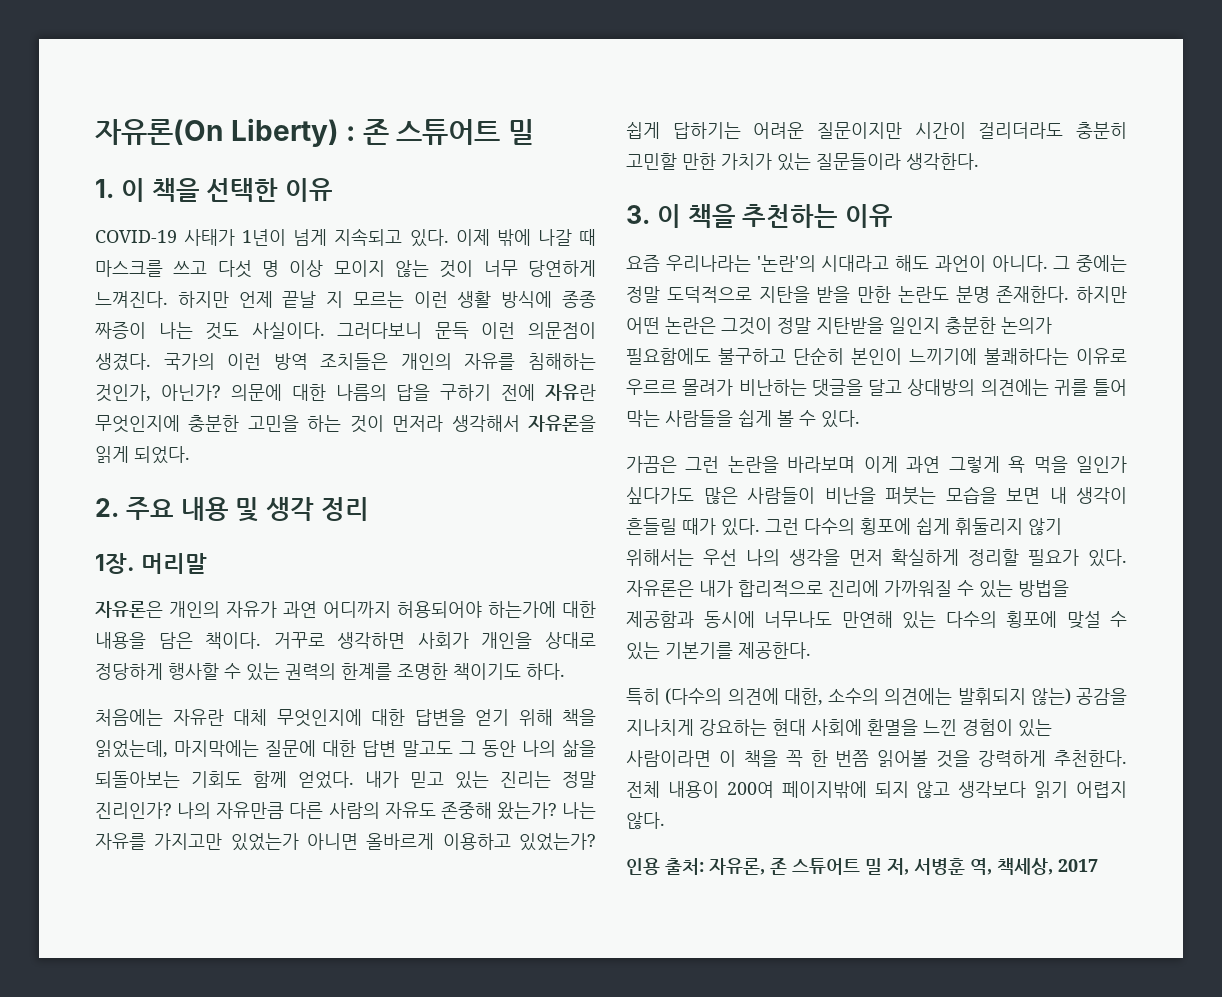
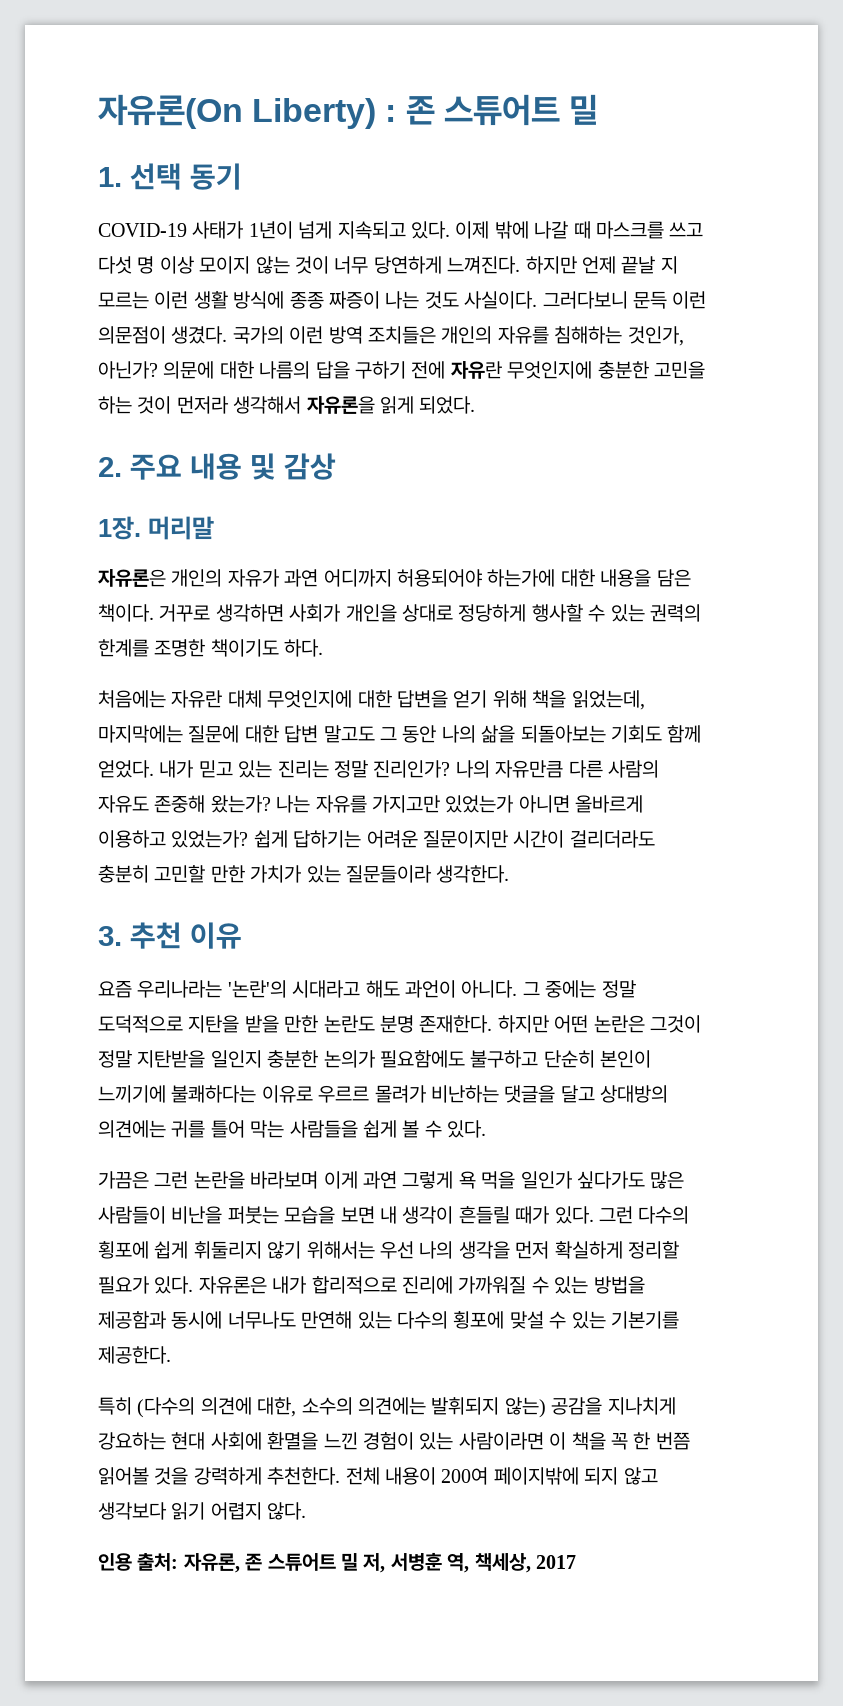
[120,178,333,202] 이 책을 선택한 이유 -> [130,163,242,190] 선택 동기
[266,497,369,521] 생각 정리 -> [284,453,336,480] 감상
[656,204,839,228] 이 책을 추천하는 -> [130,922,182,949] 추천

